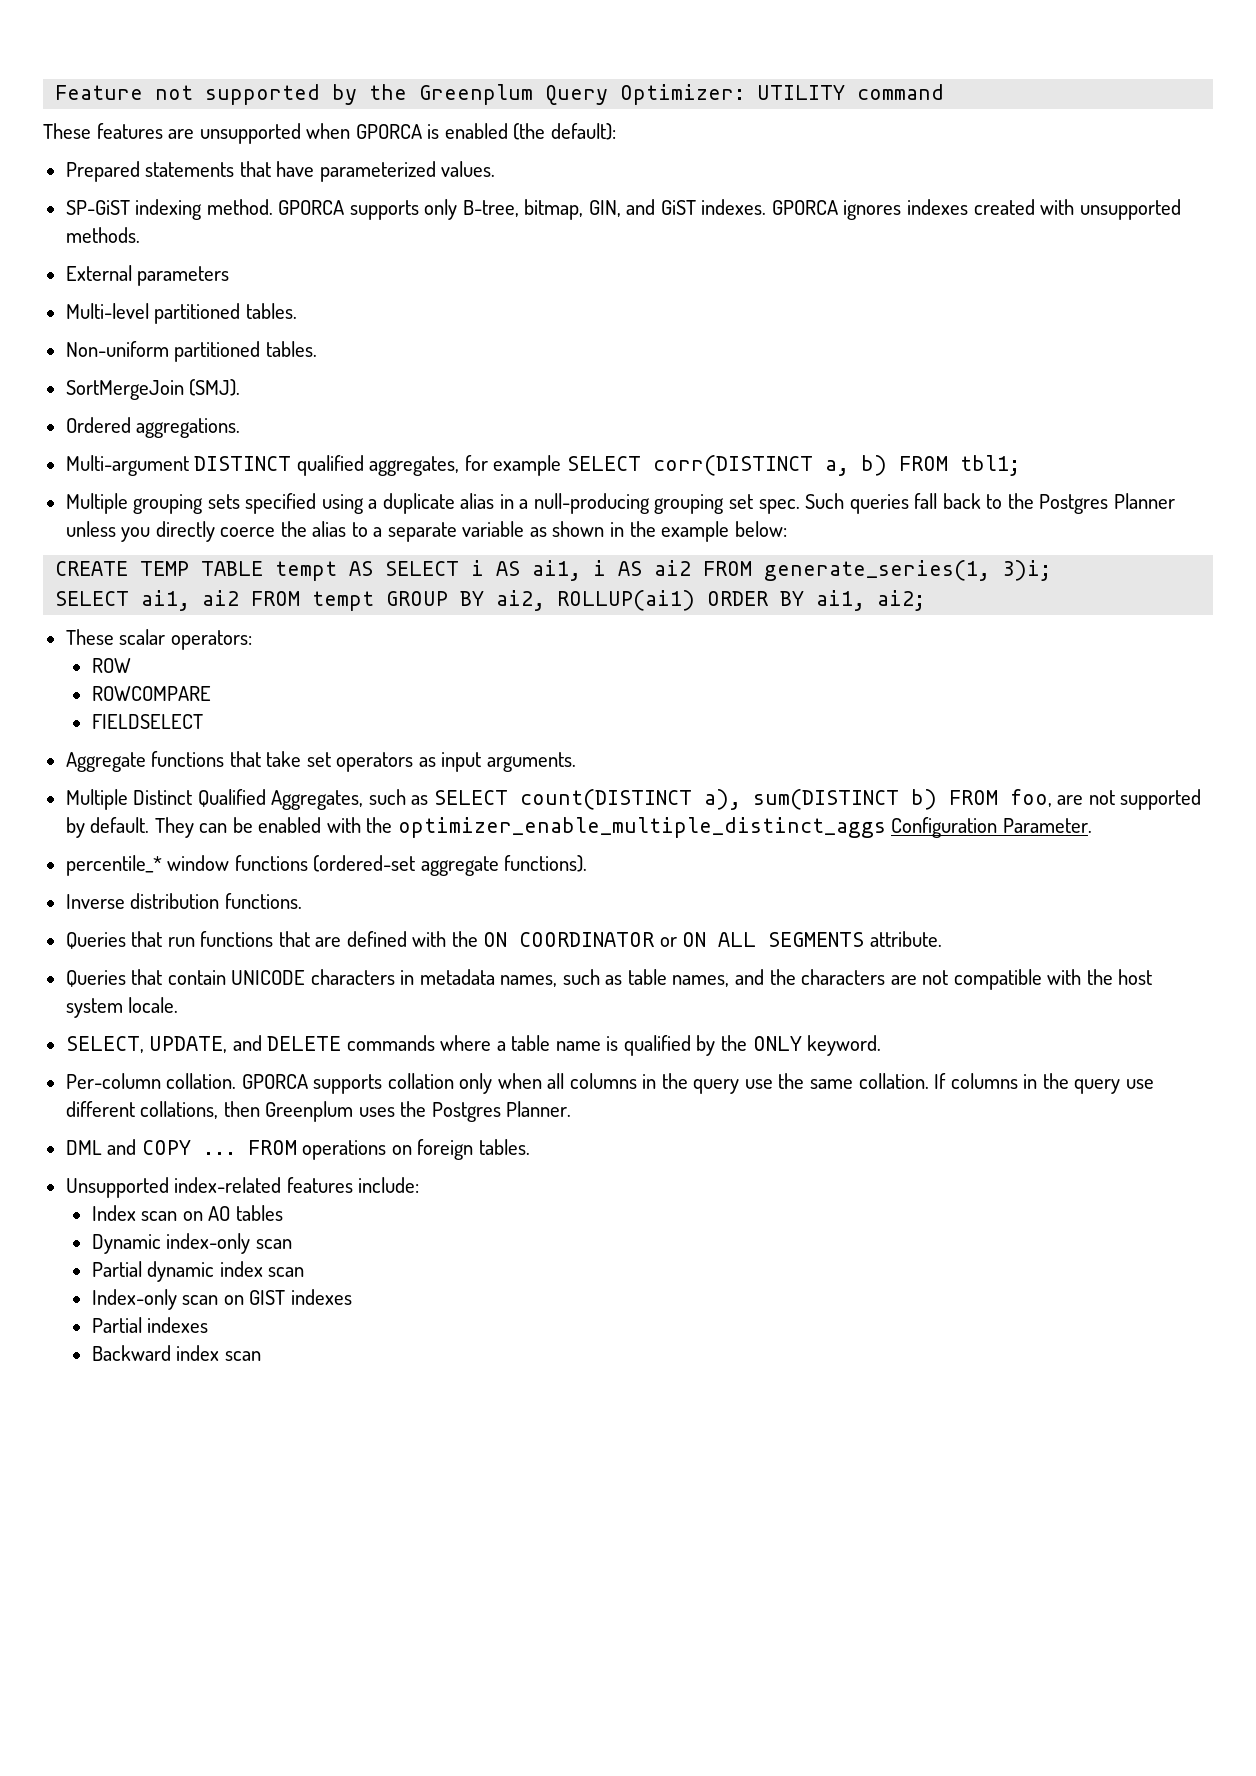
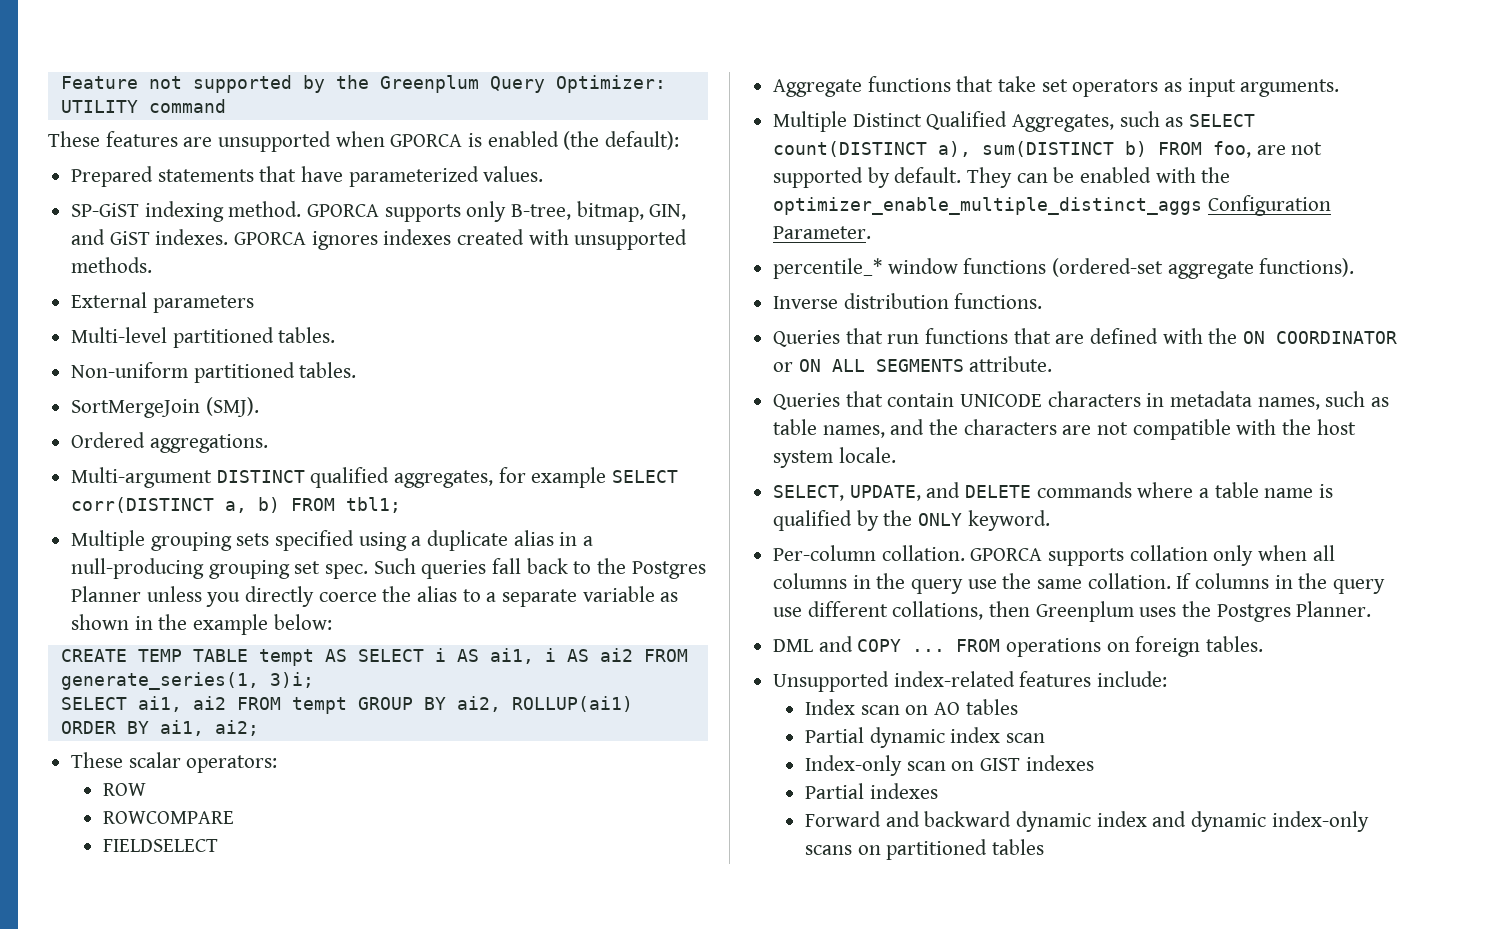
[91,1233,292,1254] // Dynamic index-only scan -> (1018, 707) none
[91,1345,261,1361] Backward index scan -> [804,811,1369,832] [804,839,1044,860] Forward and backward dynamic index and dynamic index-only scans on partitioned tables

